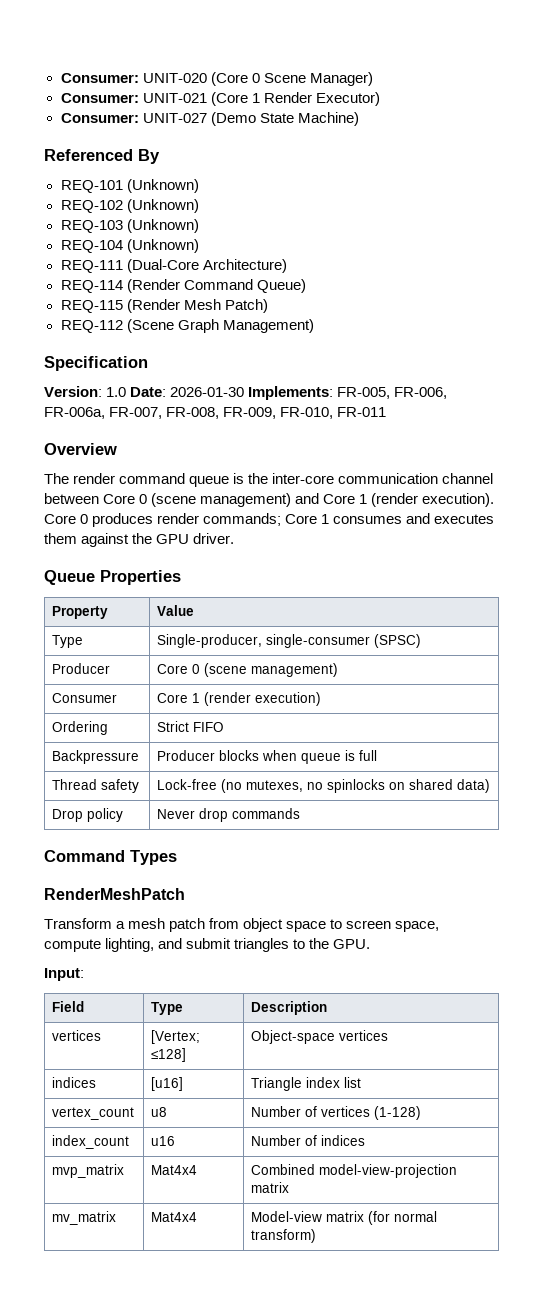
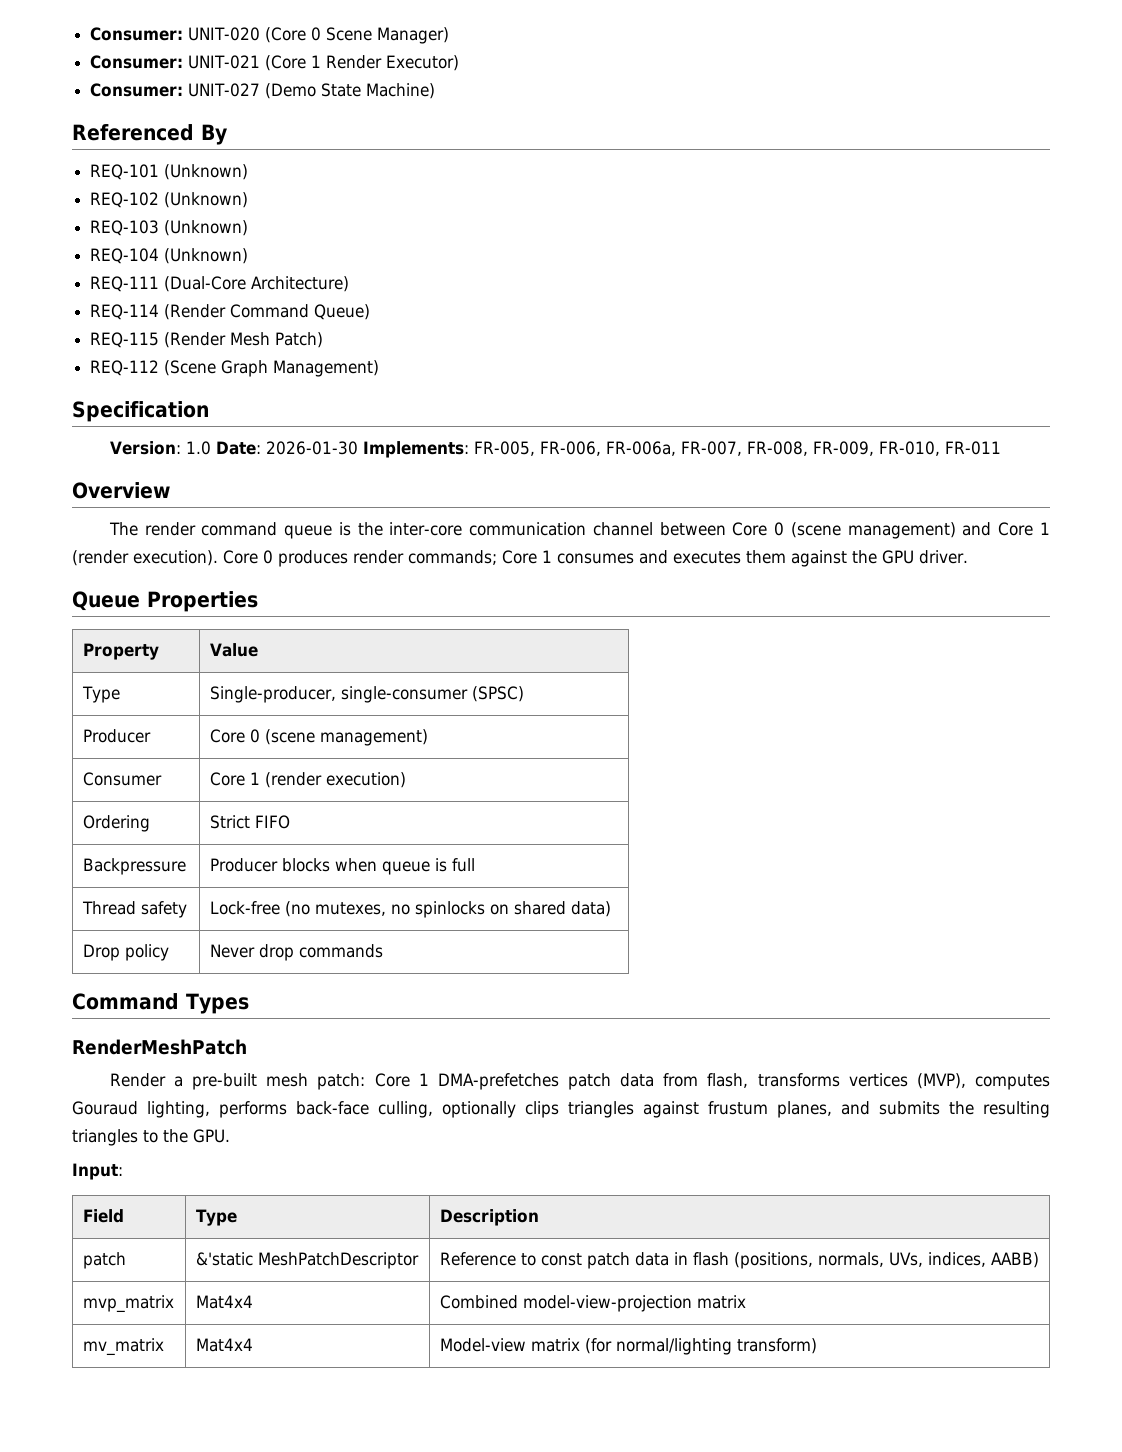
[44,918,440,932] [44,938,232,952] Transform a mesh patch from object space to screen space, compute lighting, and submit -> [109,1073,1051,1090] [72,1101,1050,1118] Render a pre-built mesh patch: Core 1 DMA-prefetches patch data from flash, transforms vertices (MVP), computes Gouraud lighting, performs back-face culling, optionally clips triangles against frustum planes, and submits the resulting
[52,1030,102,1041] [151,1030,201,1044] [151,1048,187,1062] [251,1030,389,1044] [52,1077,97,1088] [151,1077,184,1091] [251,1077,362,1091] [52,1107,135,1120] [151,1107,168,1117] [251,1106,422,1120] [52,1135,130,1149] [151,1136,176,1146] [251,1135,366,1146] vertices | [Vertex; ≤128] | Object-space vertices // indices | [u16] | Triangle index list // vertex_count | u8 | Number of vertices (1-128) // index_count | u16 | Number of indices -> [82,1252,126,1269] [195,1252,419,1269] [439,1252,1039,1269] patch | &'static MeshPatchDescriptor | Reference to const patch data in flash (positions, normals, UVs, indices, AABB)
[394,1211,438,1222] normal -> [615,1338,732,1355] normal/lighting

